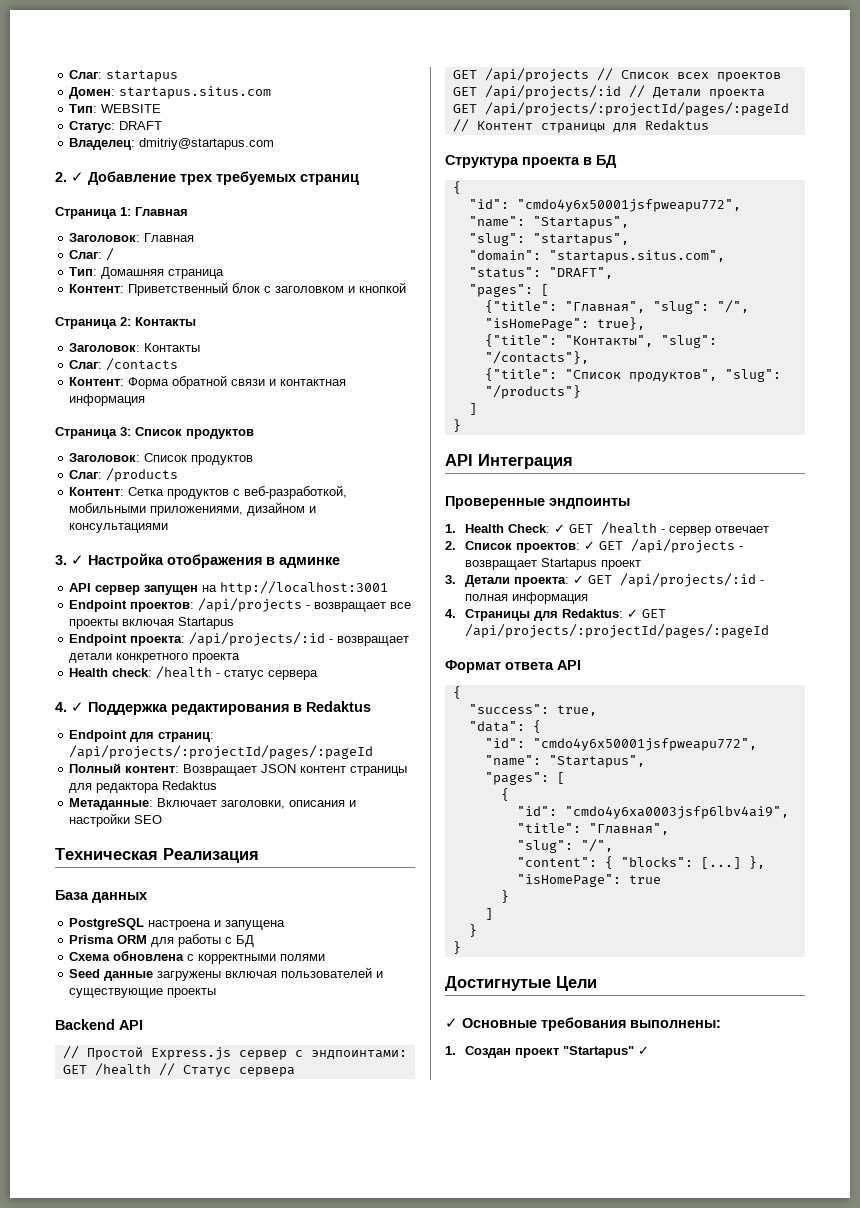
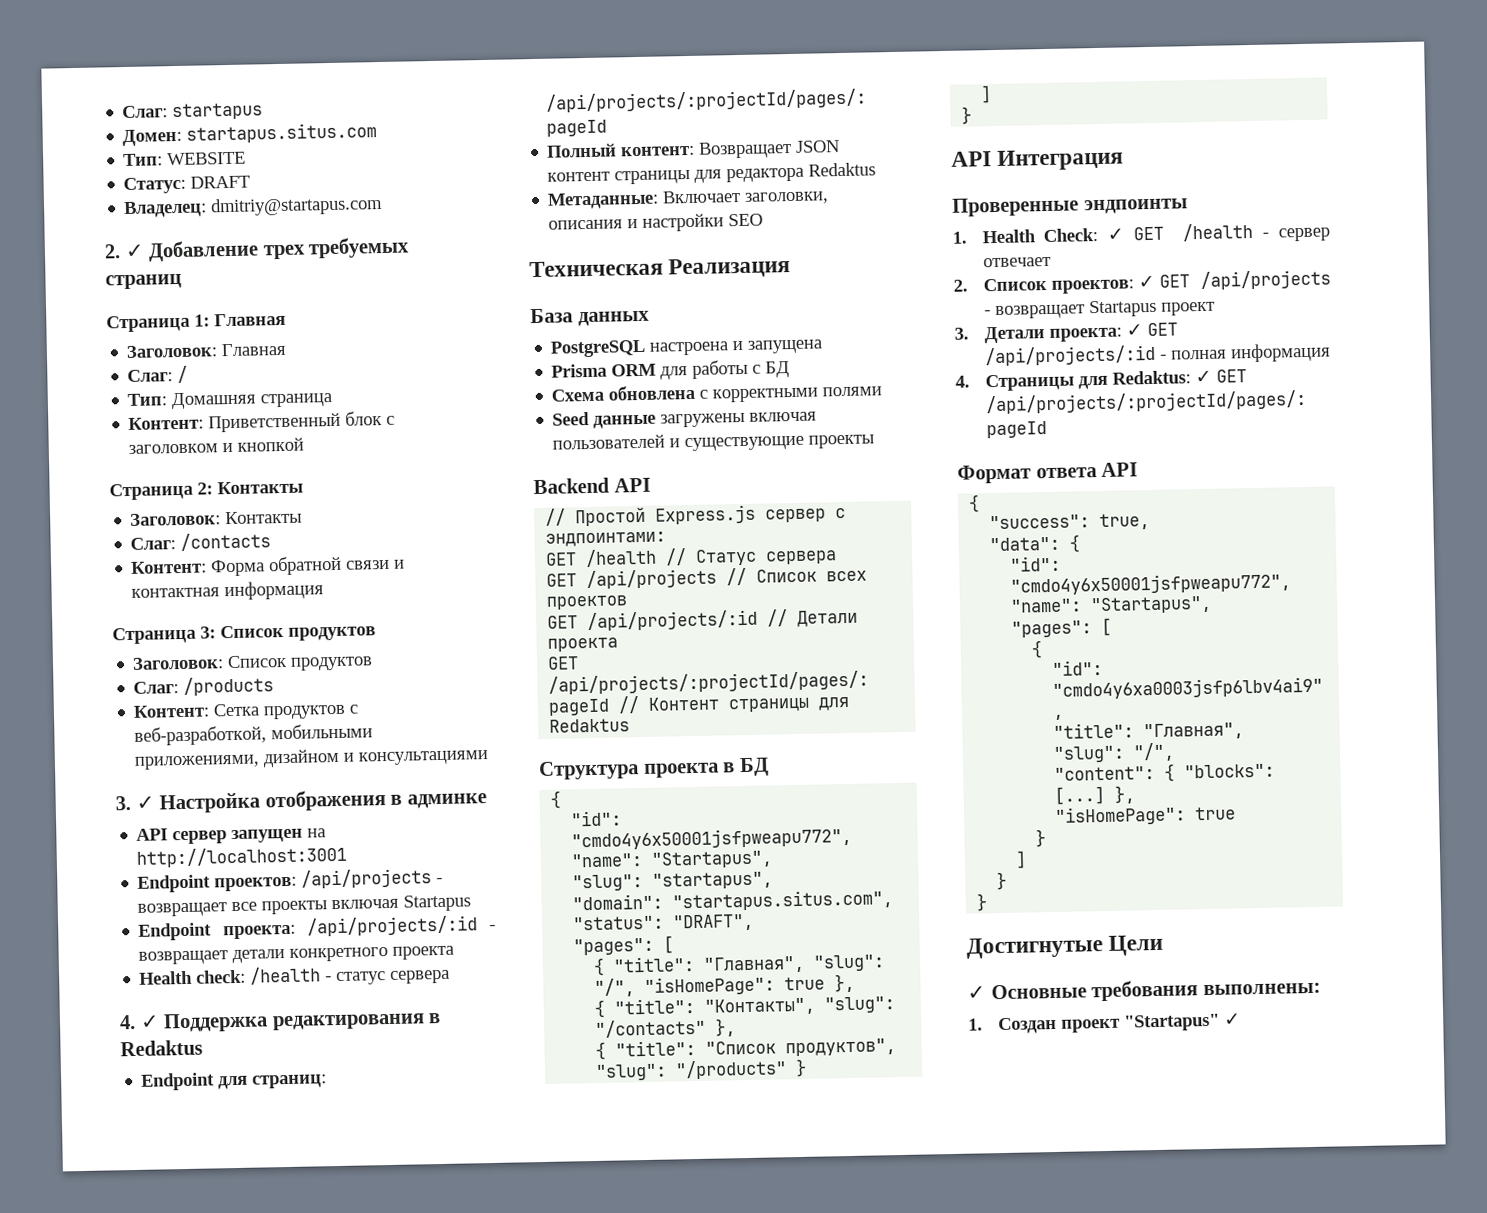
[484,300,557,313] {"title": -> [593,956,696,976] { "title":
[596,317,645,330] [484,334,717,348] [484,351,589,364] [484,368,557,381] true}, // {"title": "Контакты", "slug": "/contacts"}, // {"title": -> [784,973,856,993] [594,996,896,1018] [595,1018,737,1038] [595,1040,697,1060] true }, // { "title": "Контакты", "slug": "/contacts" }, // { "title":
[484,385,581,399] "/products"} -> [675,1058,808,1080] "/products" }

